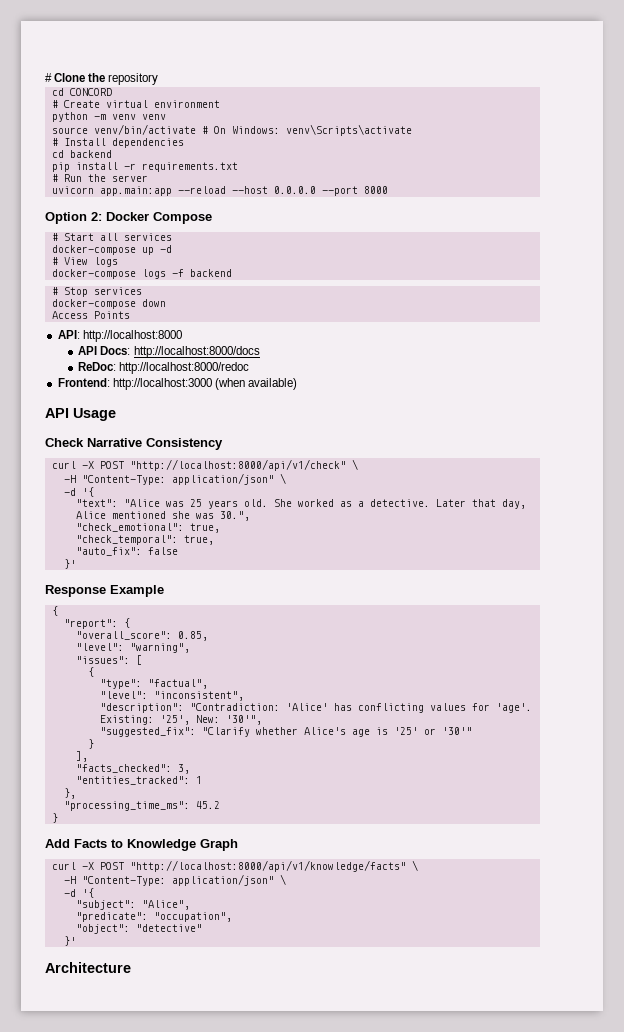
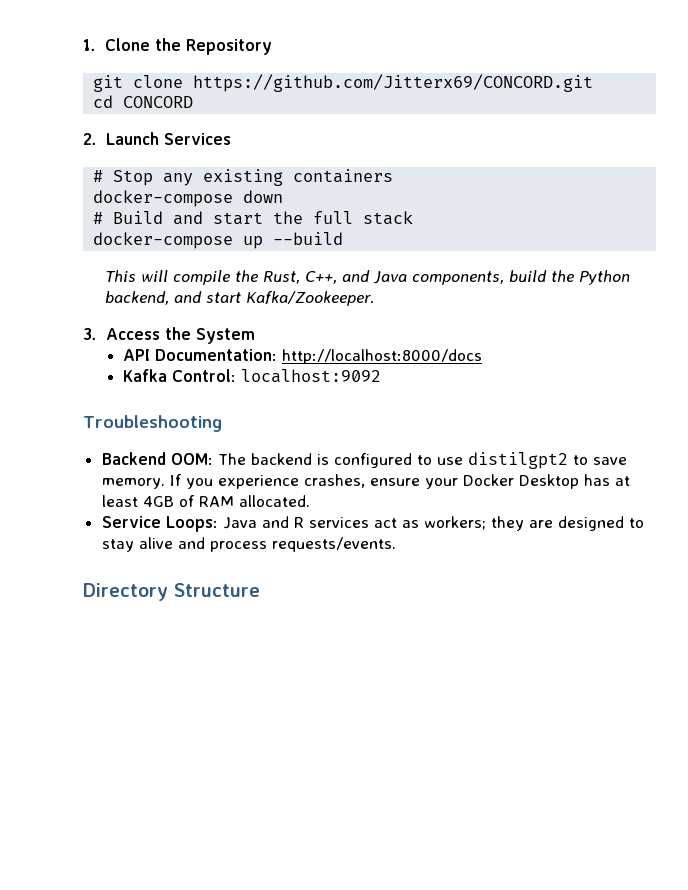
[45,73,52,82] # -> [83,39,96,51] 1.
[108,73,159,85] [51,88,112,96] [51,100,220,108] [51,112,166,122] [51,124,412,136] [51,138,184,148] [51,150,112,158] [51,162,238,172] [51,174,148,182] [51,186,388,196] [45,212,212,224] [51,233,172,241] [51,245,172,255] [51,257,118,267] [51,269,232,279] repository // cd CONCORD // # Create virtual environment // python -m venv venv // source venv/bin/activate # On Windows: venv\Scripts\activate // # Install dependencies // cd backend // pip install -r requirements.txt // # Run the server // uvicorn app.main:app --reload --host 0.0.0.0 --port 8000 // Option 2: Docker Compose // # Start all services // docker-compose up -d // # View logs // docker-compose logs -f backend -> [185,39,272,55] [93,74,594,92] [93,95,194,108] [83,132,231,145] Repository // git clone https://github.com/Jitterx69/CONCORD.git // cd CONCORD // 2. Launch Services
[93,287,142,295] services -> [163,169,394,186] any existing containers
[51,311,130,319] [57,330,182,342] [78,346,131,355] Access Points // API: http://localhost:8000 // API Docs: -> [93,211,414,225] [93,232,344,249] [104,270,630,285] [104,291,374,306] [83,327,255,344] [123,349,278,361] # Build and start the full stack // docker-compose up --build // This will compile the Rust, C++, and Java components, build the Python backend, and start Kafka/Zookeeper. // 3. Access the System // API Documentation:
[78,362,250,374] [57,378,297,390] [45,408,116,421] [45,438,223,450] [51,459,358,471] [63,473,286,485] [63,487,94,497] [75,499,526,509] [75,511,250,521] [75,523,220,533] [75,535,214,545] [75,547,178,556] [63,559,76,569] [45,585,164,597] [51,606,58,616] [63,618,130,629] [75,631,208,641] [75,643,190,653] [75,655,142,665] [87,667,94,677] [99,679,208,689] [99,691,244,701] [99,703,532,713] [99,715,262,725] [99,727,472,737] [87,739,94,749] [75,751,88,762] [75,764,190,774] [75,776,202,785] [63,788,76,799] [63,801,220,811] [51,813,58,823] [45,839,238,851] [51,860,418,872] [63,874,286,886] [63,888,94,898] [75,900,190,910] [75,912,232,922] [75,924,202,934] [63,936,76,946] [45,962,131,973] ReDoc: http://localhost:8000/redoc // Frontend: http://localhost:3000 (when available) // API Usage // Check Narrative Consistency // curl -X POST "http://localhost:8000/api/v1/check" \ // -H "Content-Type: application/json" \ // -d '{ // "text": "Alice was 25 years old. She worked as a detective. Later that day, Alice mentioned she was 30.", // "check_emotional": true, // "check_temporal": true, // "auto_fix": false // }' // Response Example // { // "report": { // "overall_score": 0.85, // "level": "warning", // "issues": [ // { // "type": "factual", // "level": "inconsistent", // "description": "Contradiction: 'Alice' has conflicting values for 'age'. Existing: '25', New: '30'", // "suggested_fix": "Clarify whether Alice's age is '25' or '30'" // } // ], // "facts_checked": 3, // "entities_tracked": 1 // }, // "processing_time_ms": 45.2 // } // Add Facts to Knowledge Graph // curl -X POST "http://localhost:8000/api/v1/knowledge/facts" \ // -H "Content-Type: application/json" \ // -d '{ // "subject": "Alice", // "predicate": "occupation", // "object": "detective" // }' // Architecture -> [123,369,382,383] [83,415,222,432] [101,452,627,469] [101,474,630,489] [101,495,310,507] [101,516,644,532] [101,537,396,552] [83,583,260,601] Kafka Control: localhost:9092 // Troubleshooting // Backend OOM: The backend is configured to use distilgpt2 to save memory. If you experience crashes, ensure your Docker Desktop has at least 4GB of RAM allocated. // Service Loops: Java and R services act as workers; they are designed to stay alive and process requests/events. // Directory Structure

